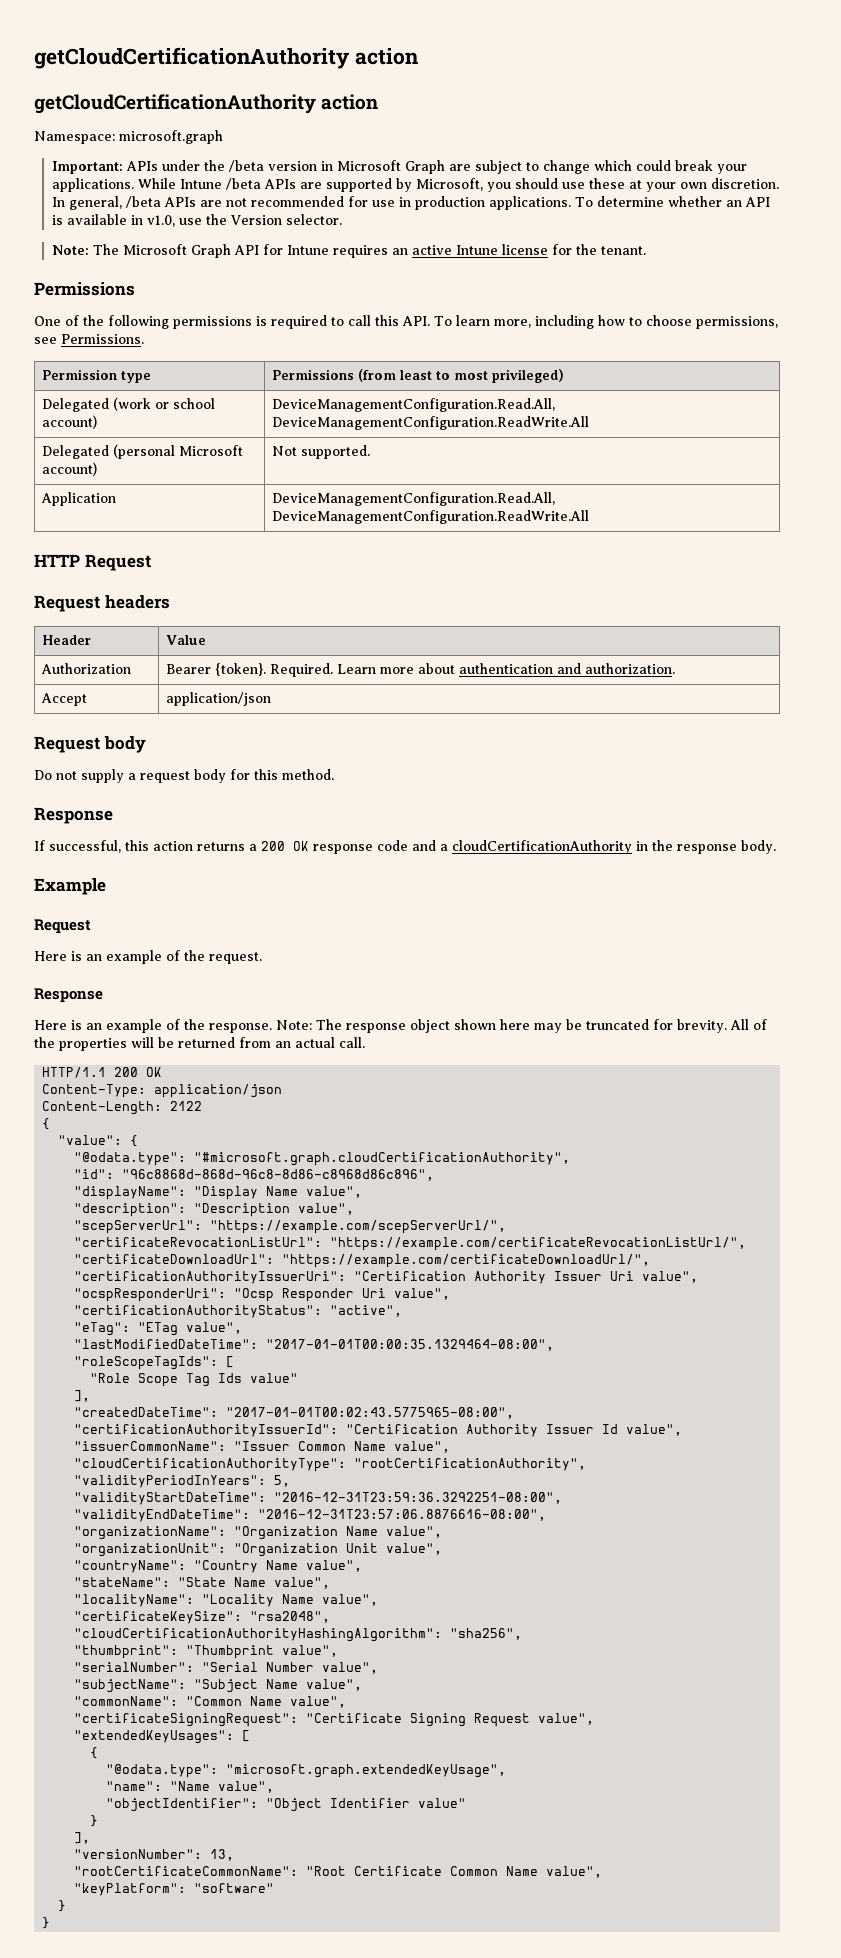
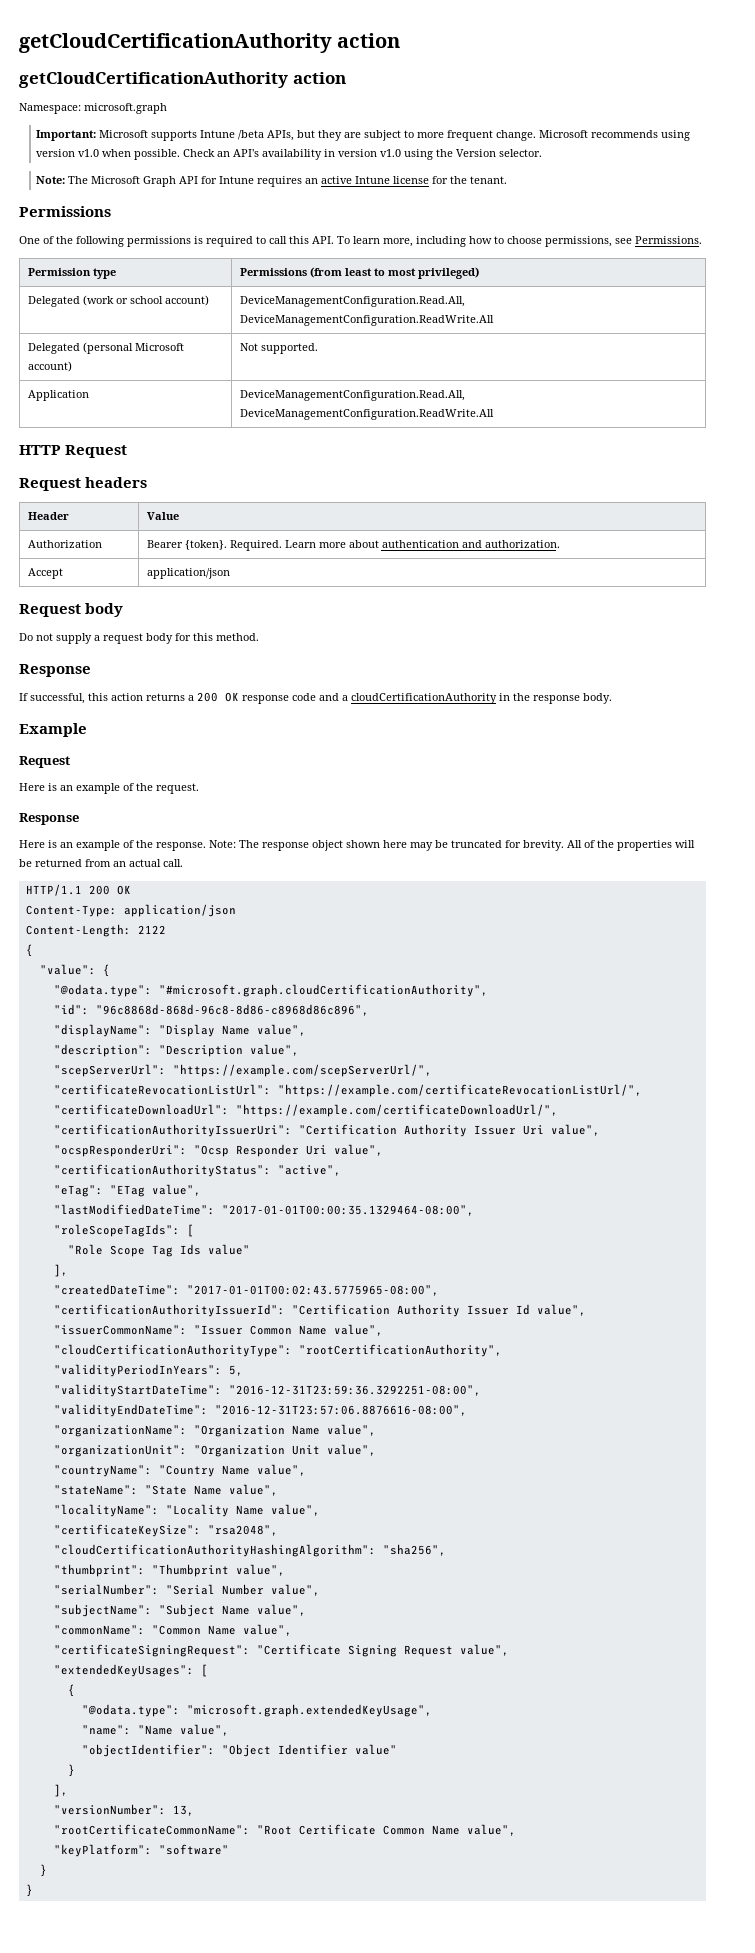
[125,160,747,174] [51,178,779,192] [51,196,770,210] [51,214,202,227] APIs under the /beta version in Microsoft Graph are subject to change which could break your applications. While Intune /beta APIs are supported by Microsoft, you should use these at your own discretion. In general, /beta APIs are not recommended for use in production applications. To determine whether an API is available in v1.0, use -> [99,130,691,141] [36,149,434,160] Microsoft supports Intune /beta APIs, but they are subject to more frequent change. Microsoft recommends using version v1.0 when possible. Check an API's availability in version v1.0 using

